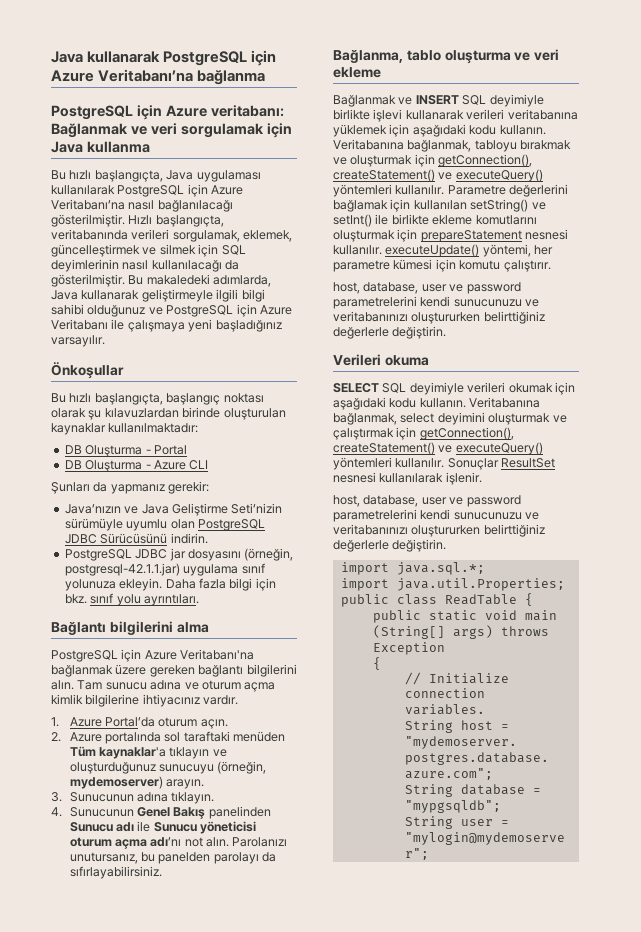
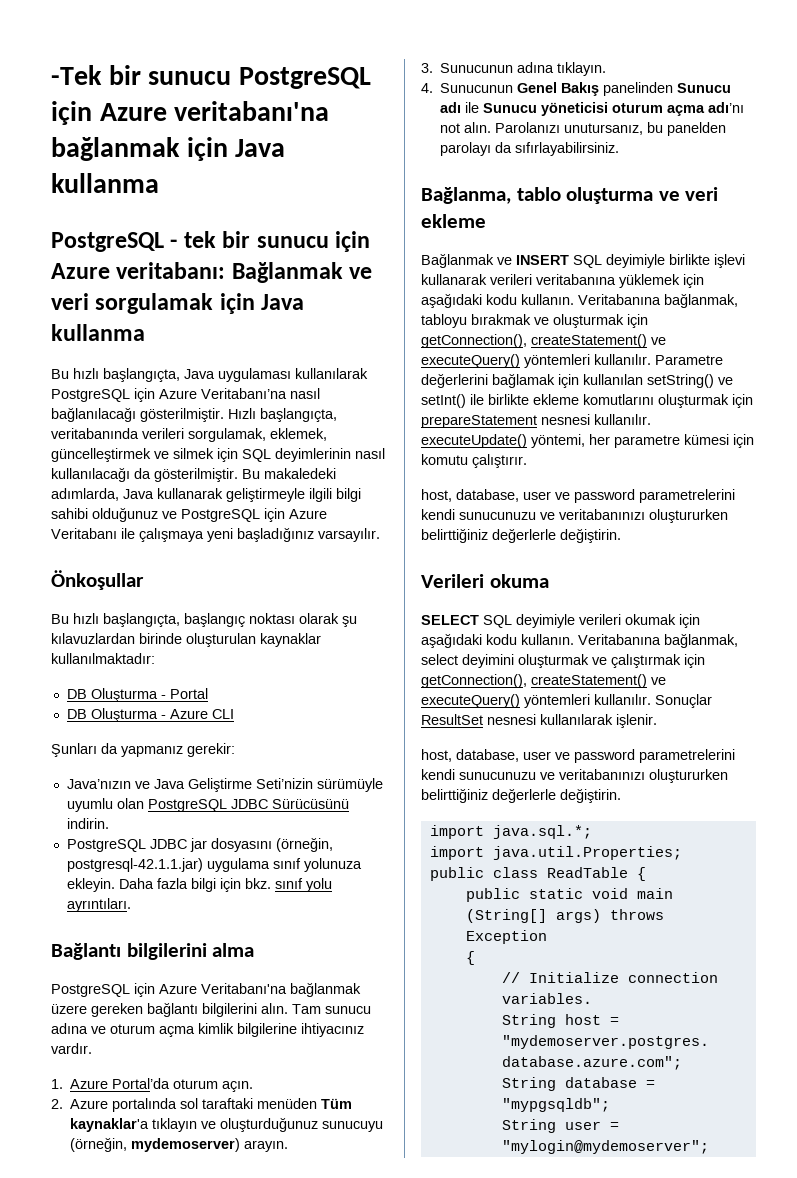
[51,50,277,66] [51,69,266,85] [51,105,133,120] Java kullanarak PostgreSQL için Azure Veritabanı’na bağlanma // PostgreSQL -> [51,65,371,89] [51,101,330,125] [51,137,286,161] [51,173,159,193] [51,231,329,252] -Tek bir sunucu PostgreSQL için Azure veritabanı'na bağlanmak için Java kullanma // PostgreSQL - tek bir sunucu

